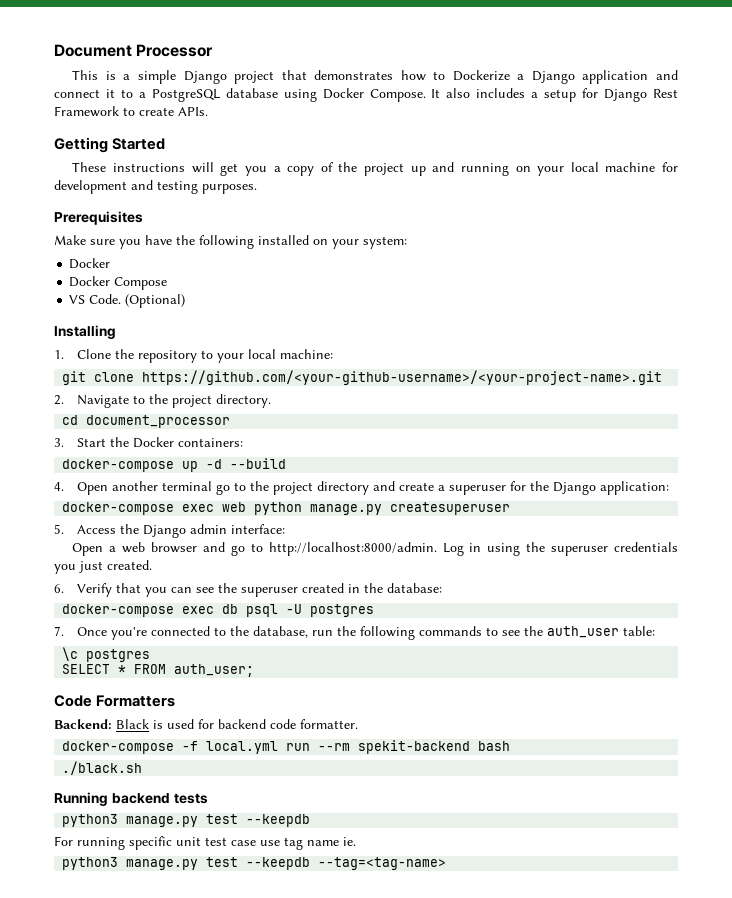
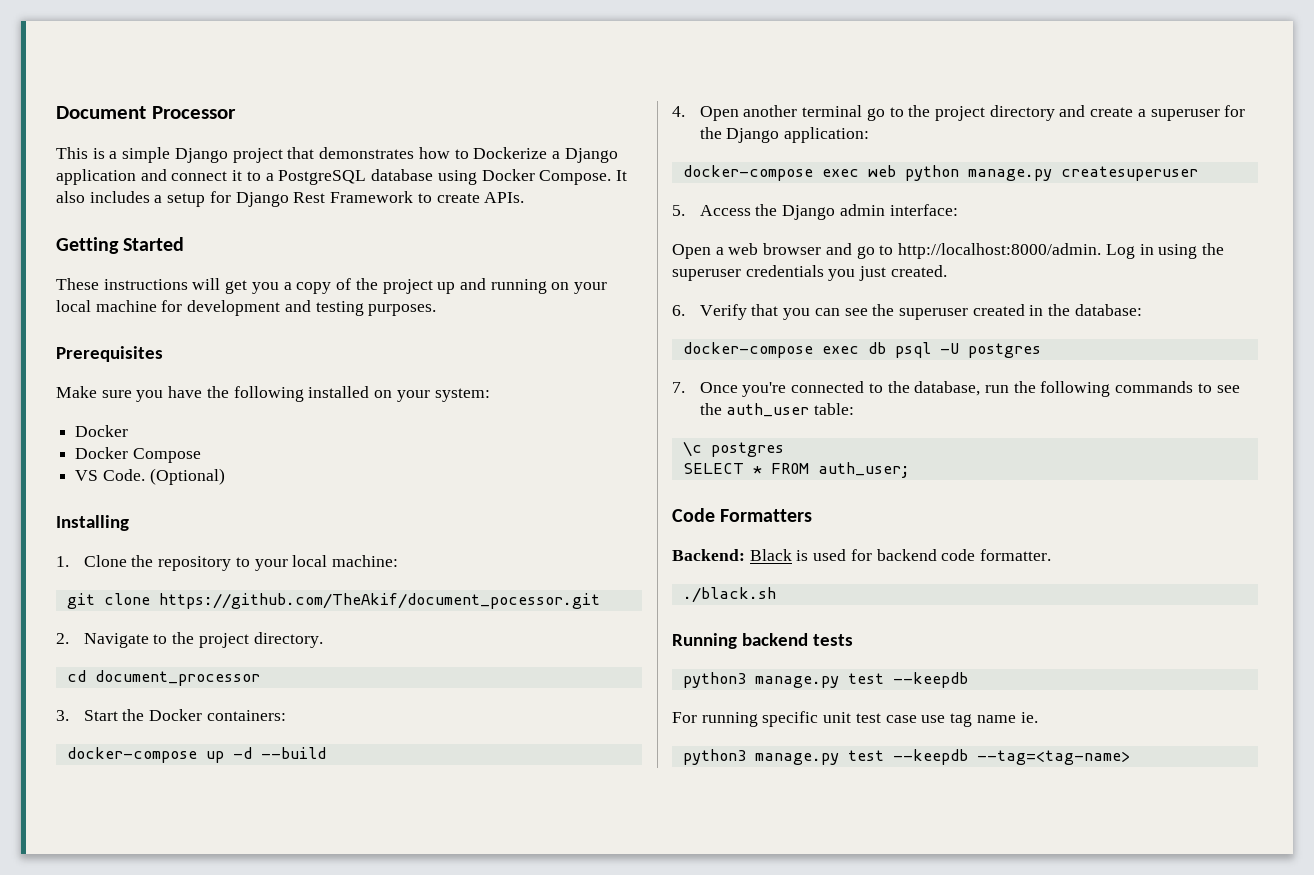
[142,370,663,385] https://github.com/<your-github-username>/<your-project-name>.git -> [158,593,600,609] https://github.com/TheAkif/document_pocessor.git
[62,740,511,754] // docker-compose -f local.yml run --rm spekit-backend bash -> (1052, 555) none

